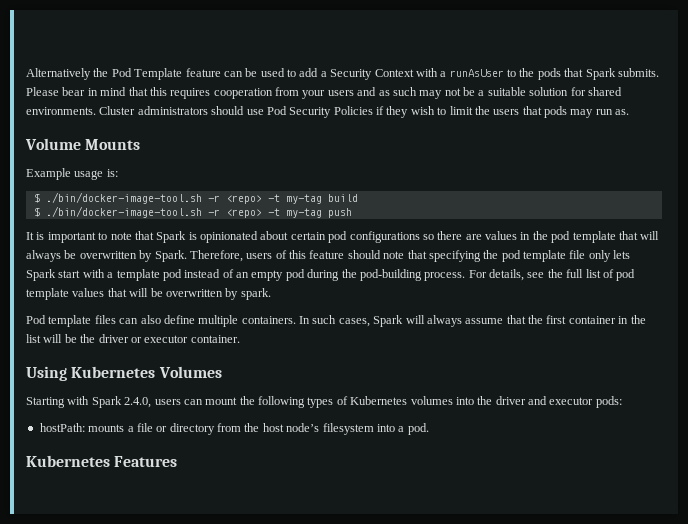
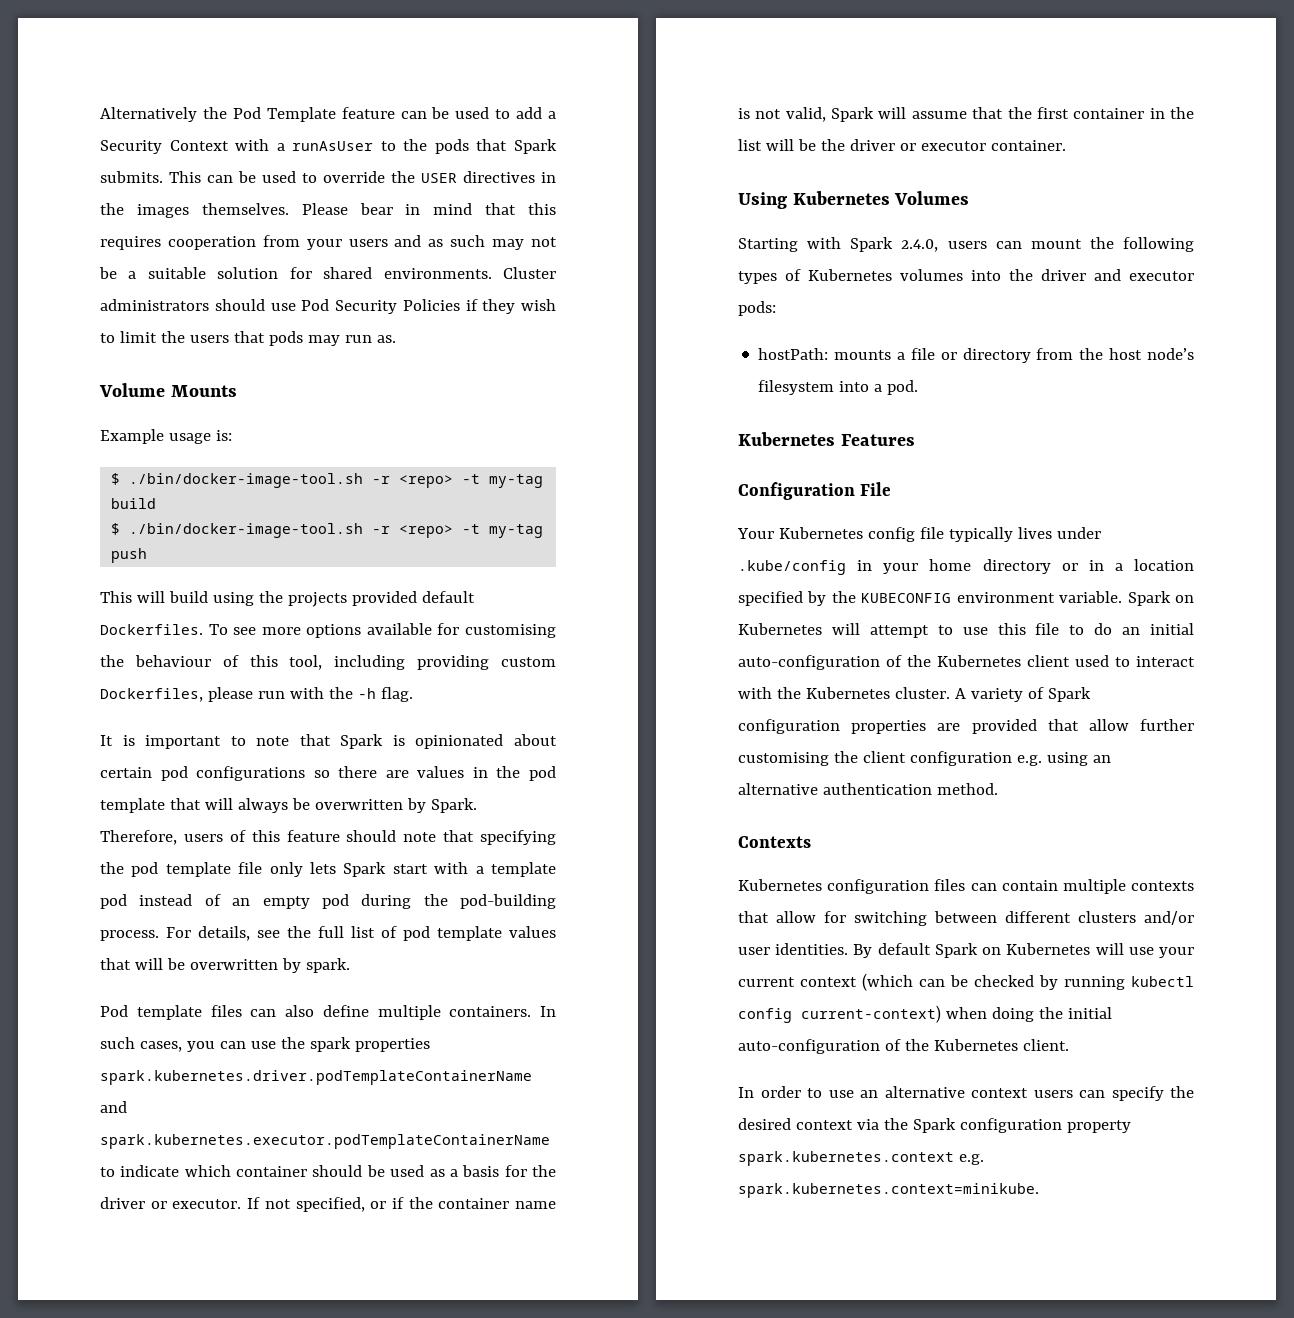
(659, 72) none -> [169,171,556,183] [100,203,289,218] This can be used to override the USER directives in the images themselves.
(352, 213) none -> [100,591,475,607] [100,623,556,638] [100,655,556,670] [100,687,413,702] // This will build using the projects provided default Dockerfiles. To see more options available for customising the behaviour of this tool, including providing custom Dockerfiles, please run with the -h flag.
(370, 322) none -> [186,1037,430,1052] [100,1070,532,1085] [100,1101,127,1113] [100,1134,550,1149] [100,1165,557,1177] [100,1197,556,1212] [738,107,826,122] you can use the spark properties spark.kubernetes.driver.podTemplateContainerName and spark.kubernetes.executor.podTemplateContainerName to indicate which container should be used as a basis for the driver or executor. If not specified, or if the container name is not valid,
[426,315,462,327] always -> (907, 113) none
(178, 461) none -> [738,482,892,500] [737,527,1101,542] [738,559,1194,575] [738,591,1194,606] [738,623,1194,638] [738,655,1195,670] [738,687,1091,702] [738,719,1194,734] [738,751,1111,766] [738,783,998,795] [738,836,811,848] [738,879,1194,894] [738,911,1194,926] [738,943,1194,958] [738,973,1194,991] [738,1005,1112,1023] [738,1039,1069,1054] [738,1086,1194,1101] [738,1118,1131,1133] [738,1151,984,1166] [738,1183,1039,1198] // Configuration File // Your Kubernetes config file typically lives under .kube/config in your home directory or in a location specified by the KUBECONFIG environment variable. Spark on Kubernetes will attempt to use this file to do an initial auto-configuration of the Kubernetes client used to interact with the Kubernetes cluster. A variety of Spark configuration properties are provided that allow further customising the client configuration e.g. using an alternative authentication method. // Contexts // Kubernetes configuration files can contain multiple contexts that allow for switching between different clusters and/or user identities. By default Spark on Kubernetes will use your current context (which can be checked by running kubectl config current-context) when doing the initial auto-configuration of the Kubernetes client. // In order to use an alternative context users can specify the desired context via the Spark configuration property spark.kubernetes.context e.g. spark.kubernetes.context=minikube.

